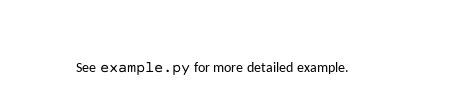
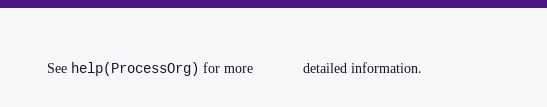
[99,62,190,76] example.py -> [71,62,199,76] help(ProcessOrg)
[296,62,349,74] example. -> [351,62,422,73] information.

